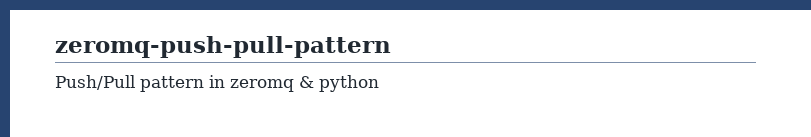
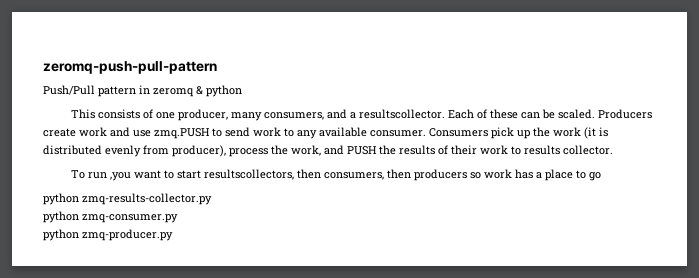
(379, 83) none -> [70,109,652,121] [43,127,608,139] [43,145,613,157] [70,169,601,181] [43,193,212,205] [43,211,178,223] [43,229,173,241] // This consists of one producer, many consumers, and a resultscollector. Each of these can be scaled. Producers create work and use zmq.PUSH to send work to any available consumer. Consumers pick up the work (it is distributed evenly from producer), process the work, and PUSH the results of their work to results collector. // To run ,you want to start resultscollectors, then consumers, then producers so work has a place to go // python zmq-results-collector.py // python zmq-consumer.py // python zmq-producer.py

